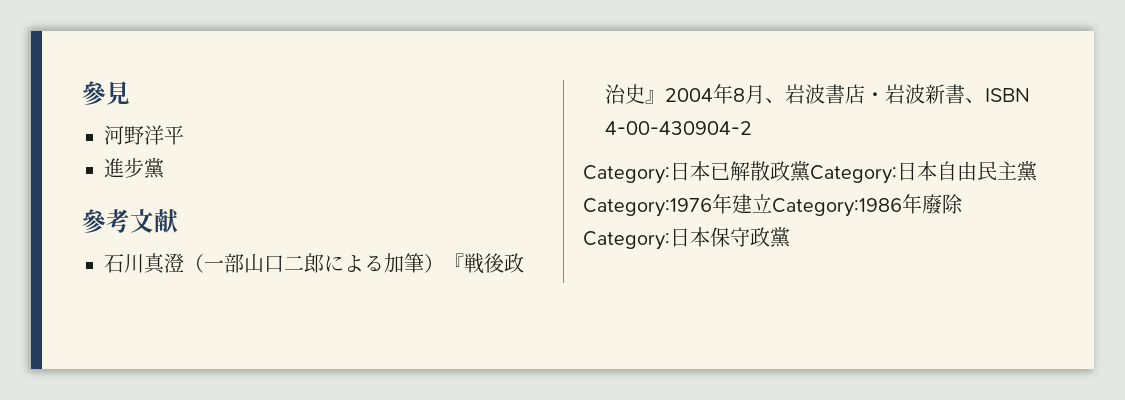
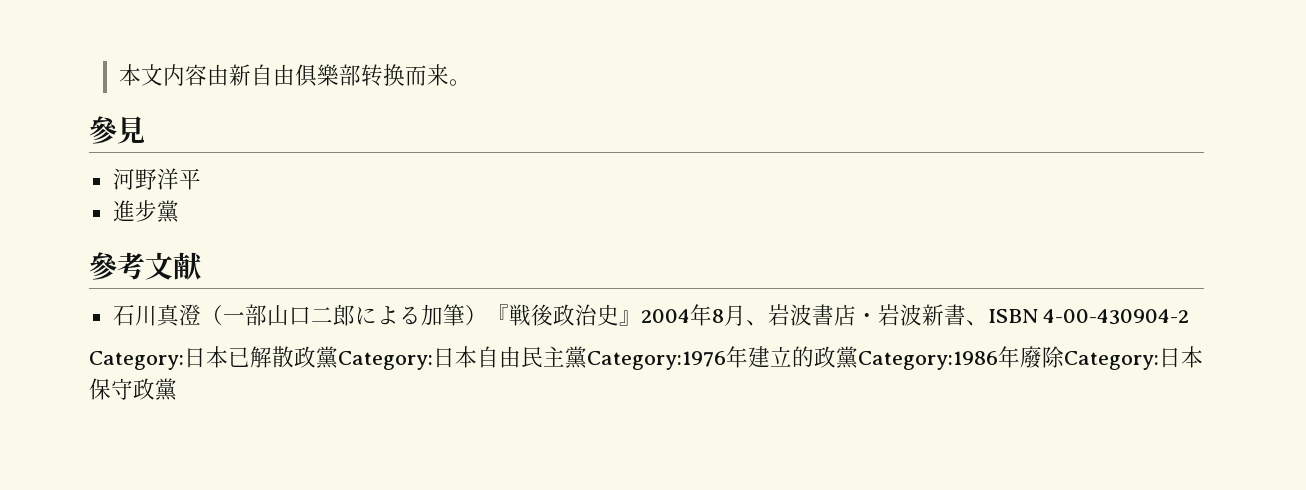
(82, 93) none -> [118,64,471,87] 本文内容由新自由俱樂部转换而来。 //
(772, 203) none -> [792,346,858,369] 的政黨

